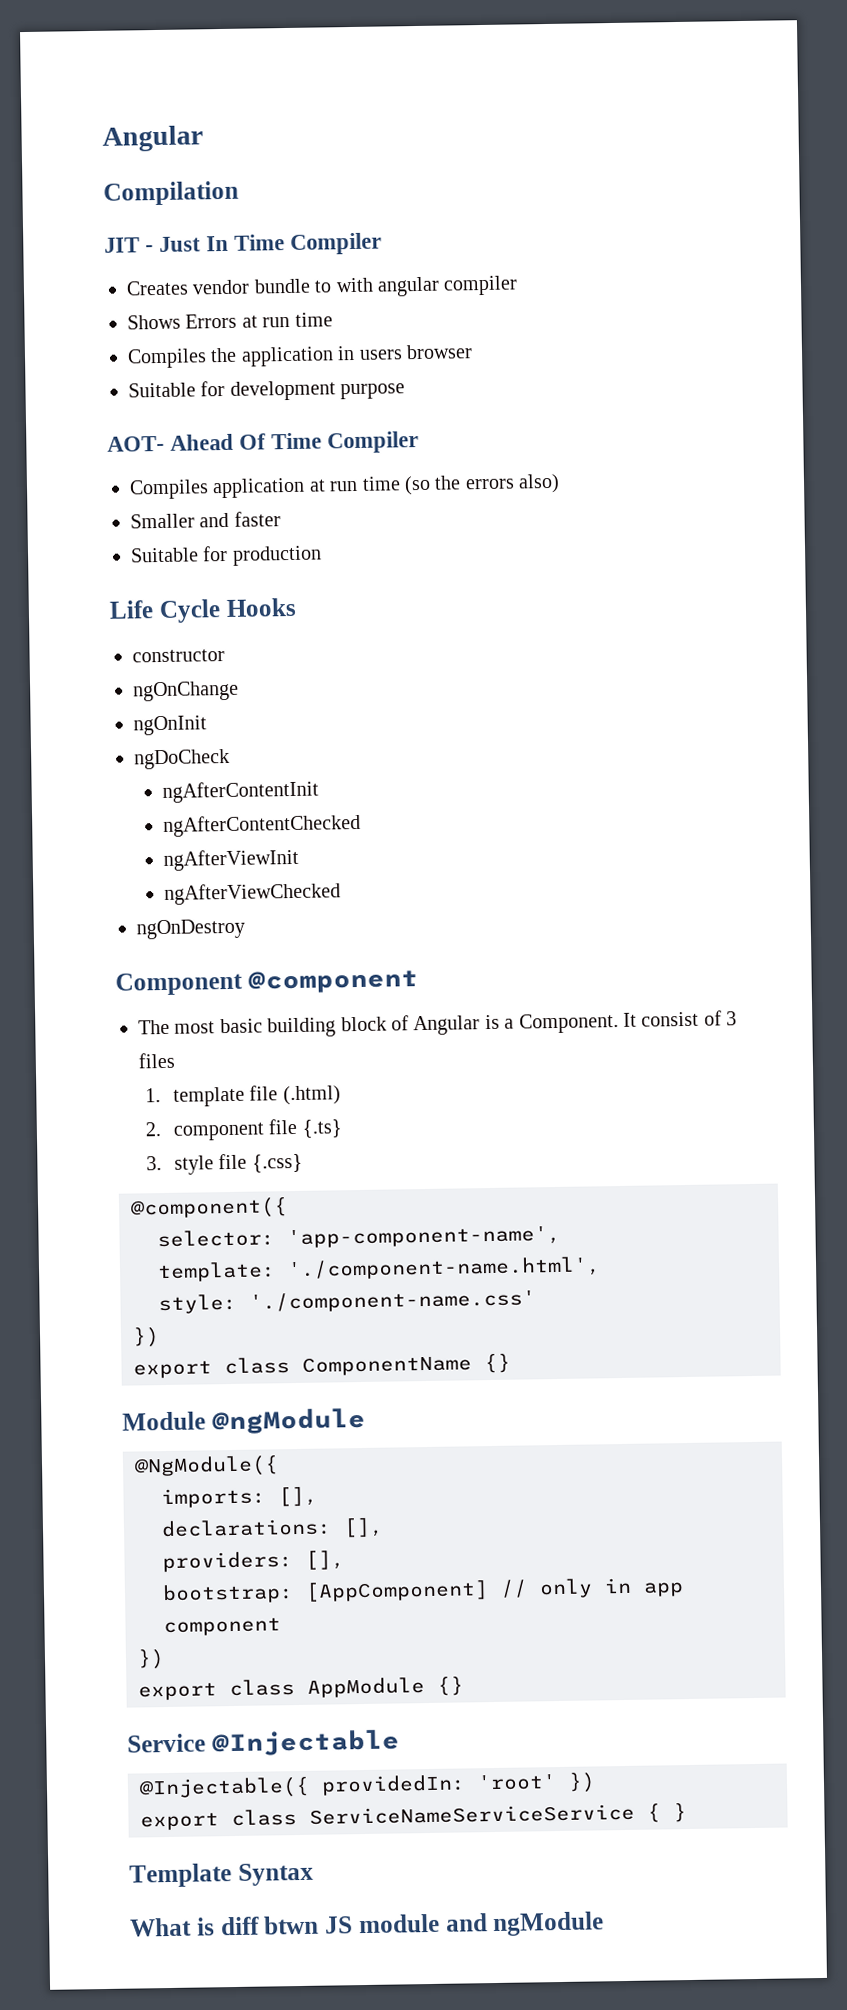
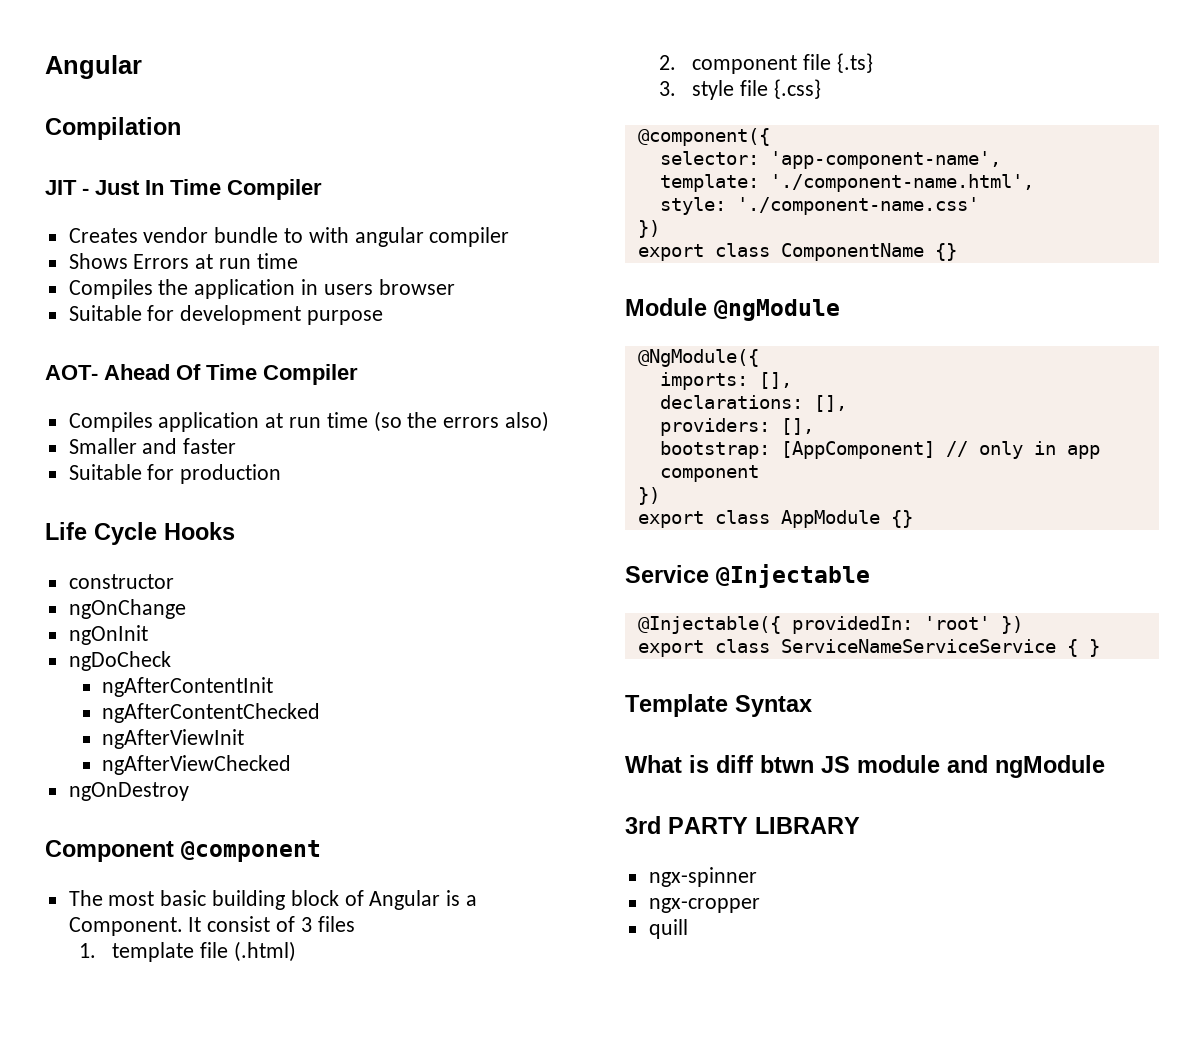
(605, 1924) none -> [625,816,860,834] [648,867,757,887] [648,898,760,913] [648,919,688,939] // 3rd PARTY LIBRARY // ngx-spinner // ngx-cropper // quill

